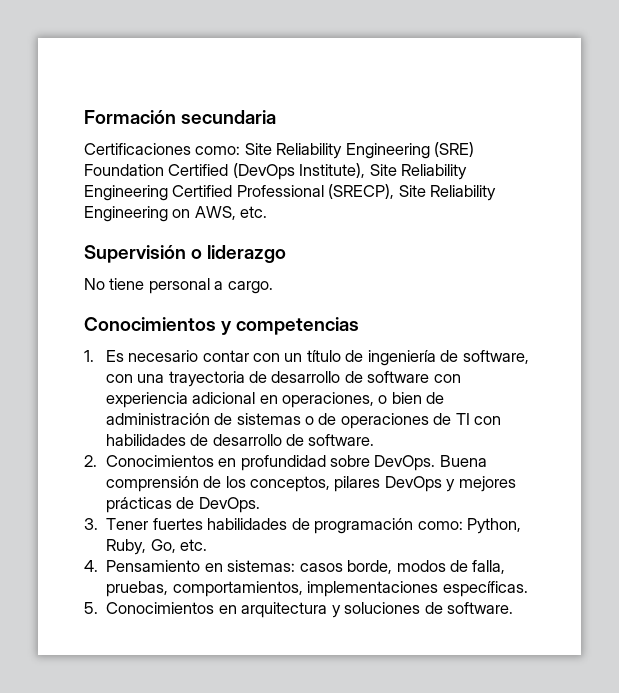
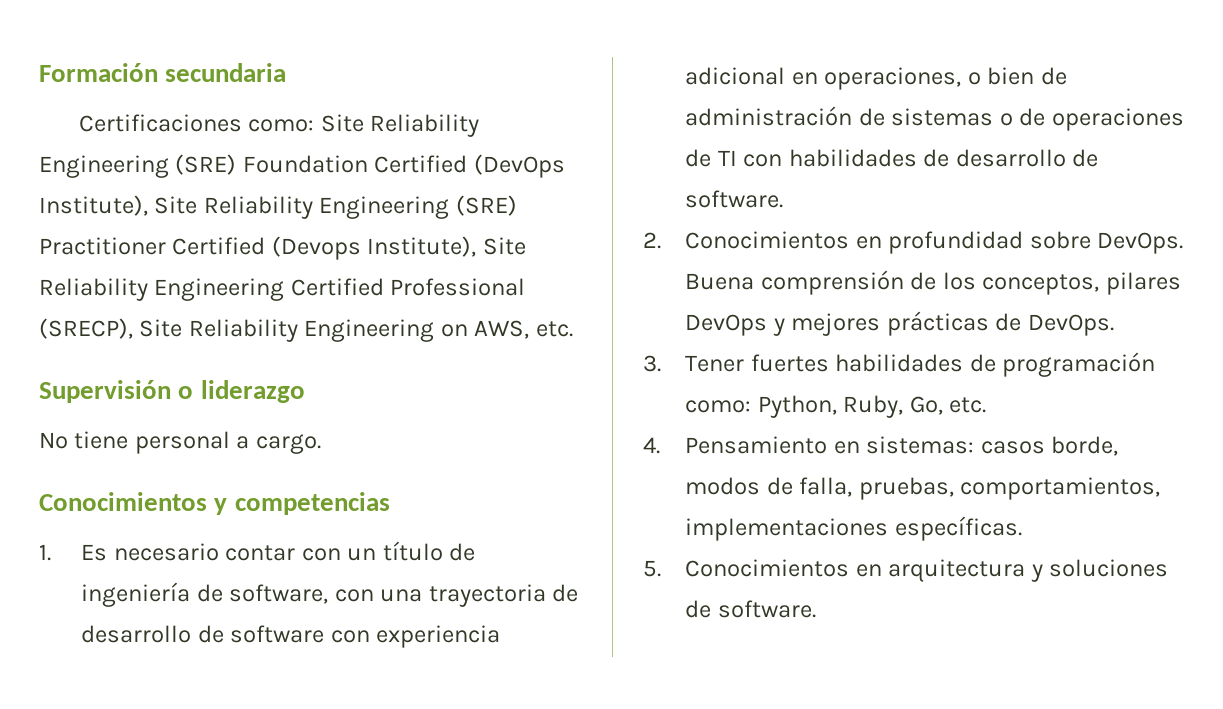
(168, 193) none -> [455,195,517,216] [39,236,526,260] [39,278,285,301] (SRE) Practitioner Certified (Devops Institute), Site Reliability Engineering

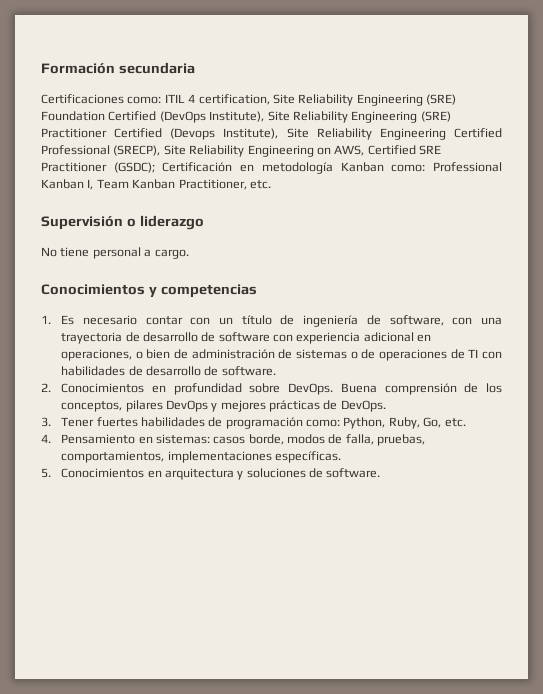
(315, 125) none -> [164,94,270,105] ITIL 4 certification,
(530, 329) none -> [367,145,441,155] [41,162,503,174] [41,179,247,190] Certified SRE Practitioner (GSDC); Certificación en metodología Kanban como: Professional Kanban I, Team Kanban Practitioner,

